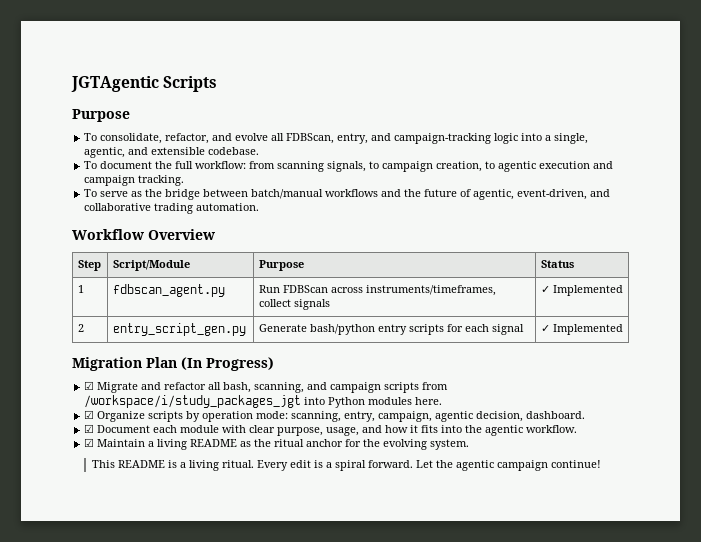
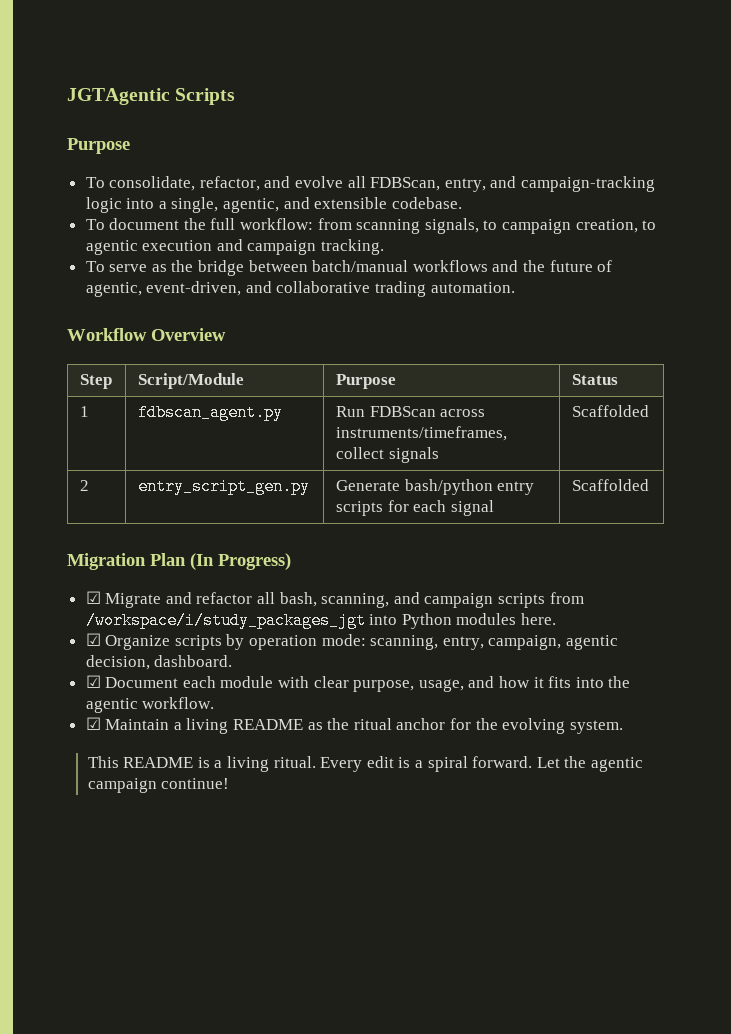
[540,285,623,296] ✓ Implemented -> [571,405,649,417] Scaffolded
[540,324,623,335] ✓ Implemented -> [571,479,649,491] Scaffolded

